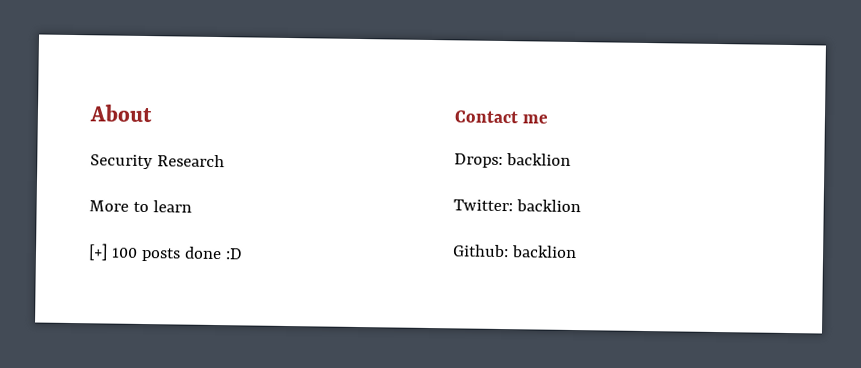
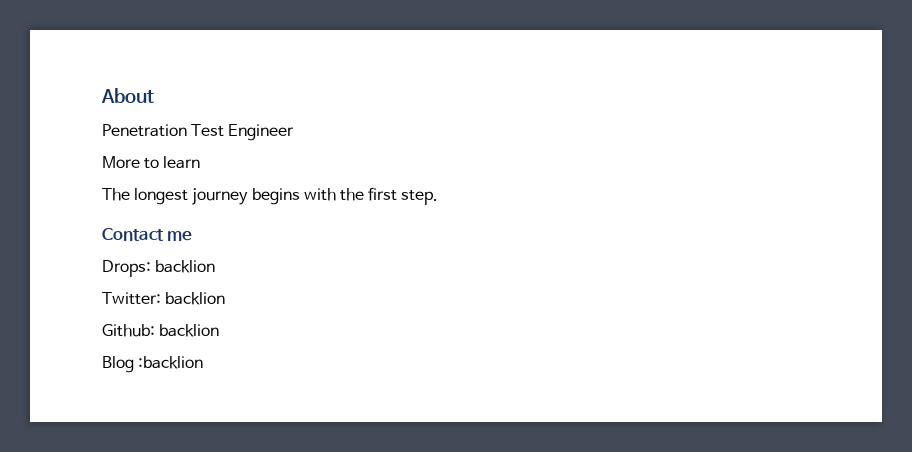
[90,154,225,170] Security Research -> [102,124,295,141] Penetration Test Engineer
[88,243,243,262] [+] 100 posts done :D -> [102,187,439,205] The longest journey begins with the first step.
(577, 252) none -> [102,356,204,373] // Blog :backlion

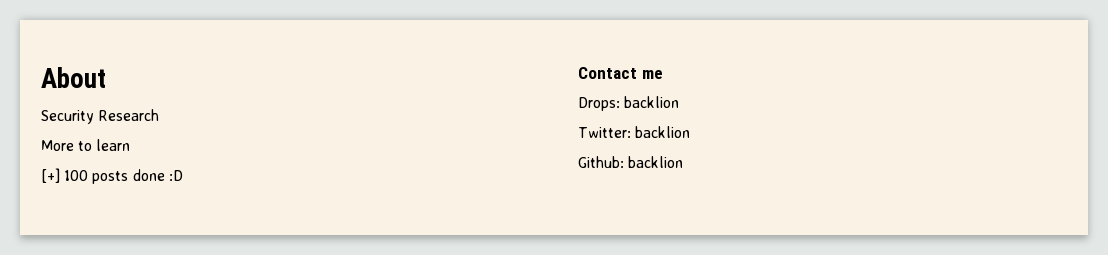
[102,124,295,141] Penetration Test Engineer -> [41,109,160,124] Security Research
[102,187,439,205] The longest journey begins with the first step. -> [41,168,183,184] [+] 100 posts done :D
[102,356,204,373] // Blog :backlion -> (684, 162) none

